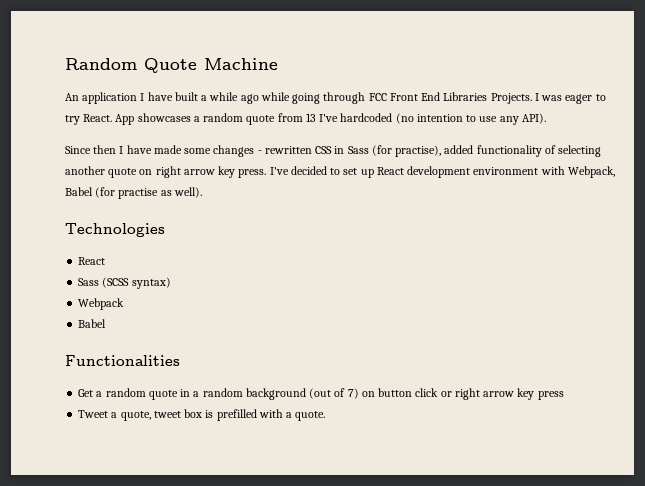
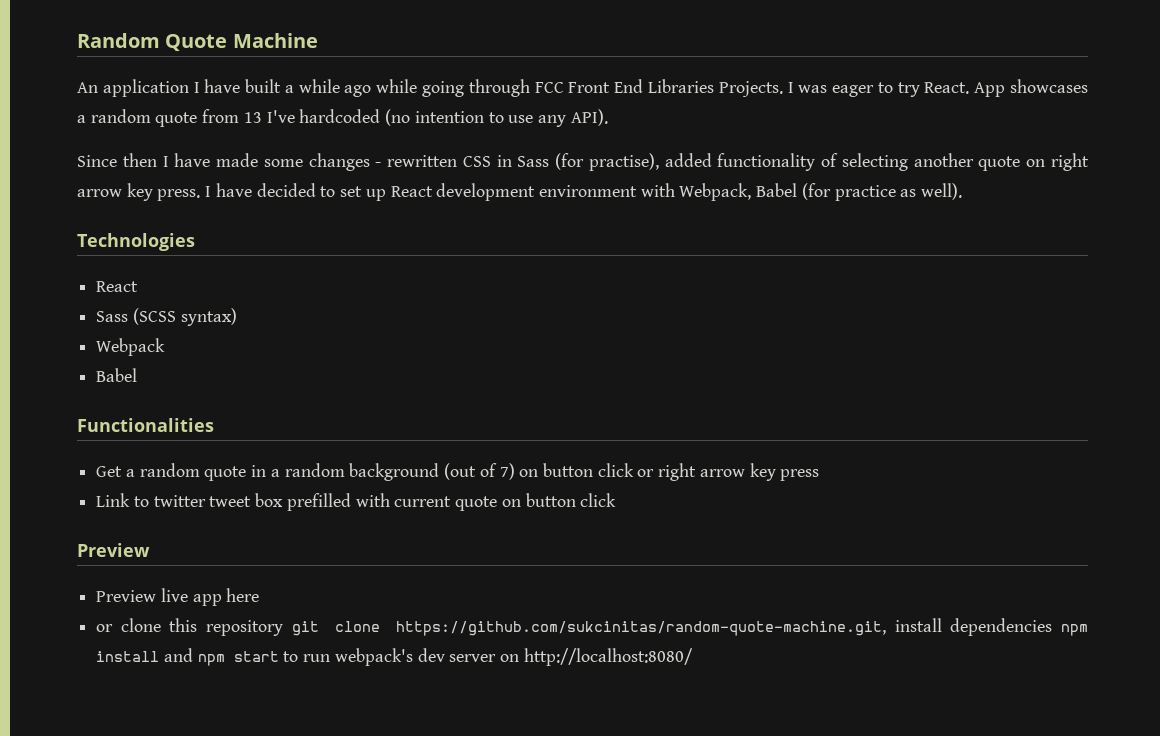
[269,167,289,175] I've -> [205,183,252,197] I have
[118,188,159,199] practise -> [834,185,896,201] practice
[78,410,151,421] Tweet a quote, -> [96,493,206,507] Link to twitter
[205,410,214,418] is -> (284, 500) none
[286,411,326,421] a quote. -> [394,493,617,511] [77,543,150,557] [96,588,260,606] [96,618,1088,636] [96,648,693,666] current quote on button click // Preview // Preview live app here // or clone this repository git clone https://github.com/sukcinitas/random-quote-machine.git, install dependencies npm install and npm start to run webpack's dev server on http://localhost:8080/

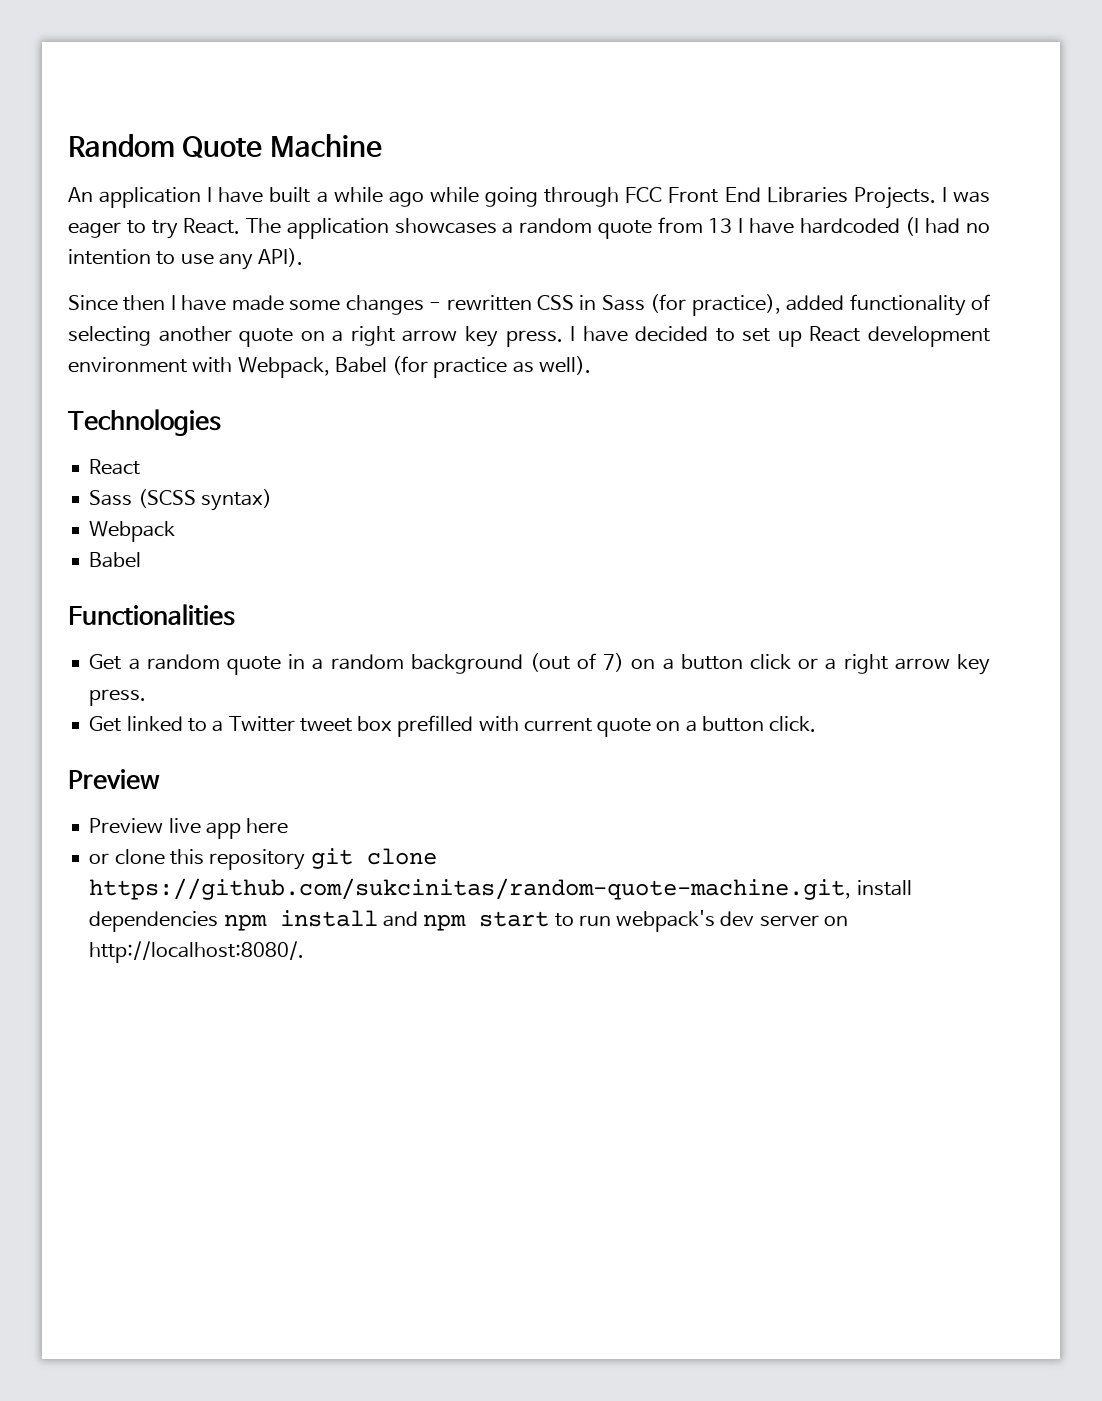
[974,82,1006,97] App -> [246,218,389,239] The application
[266,109,411,126] I've hardcoded (no -> [738,217,991,236] I have hardcoded (I had no
[588,153,659,171] practise), -> [691,294,781,316] practice),
(1046, 163) none -> [332,330,344,342] a
(539, 473) none -> [662,658,674,670] a
[658,463,820,481] [96,493,206,507] right arrow key press // Link to twitter -> [825,654,990,675] [89,689,147,706] [89,716,295,732] a right arrow key press. // Get linked to a Twitter
[525,493,617,507] button click -> [685,716,817,732] a button click.
[523,648,693,666] http://localhost:8080/ -> [89,941,305,963] http://localhost:8080/.

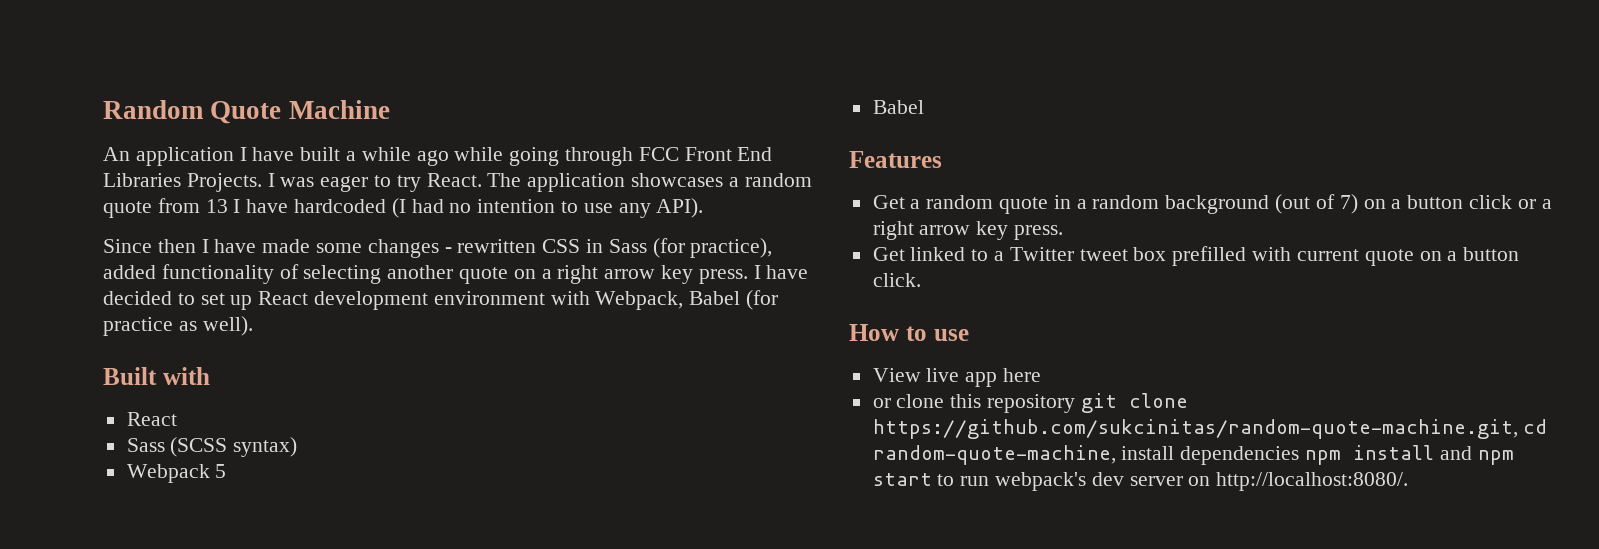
[68,409,221,436] Technologies -> [103,367,210,385] Built with
(176, 531) none -> [215,464,227,478] 5
[68,604,235,626] Functionalities -> [849,151,942,168] Features
[68,769,160,790] [89,818,164,834] Preview // Preview -> [849,324,969,341] [872,368,921,382] How to use // View
(852, 889) none -> [1523,419,1548,434] [872,445,1116,465] cd random-quote-machine,

